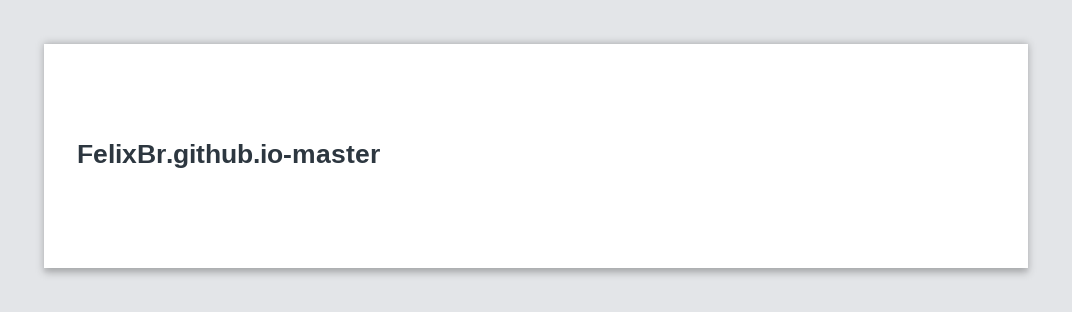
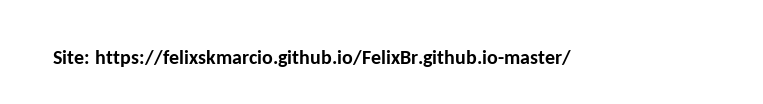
[77,144,380,168] FelixBr.github.io-master -> [53,50,572,67] Site: https://felixskmarcio.github.io/FelixBr.github.io-master/

